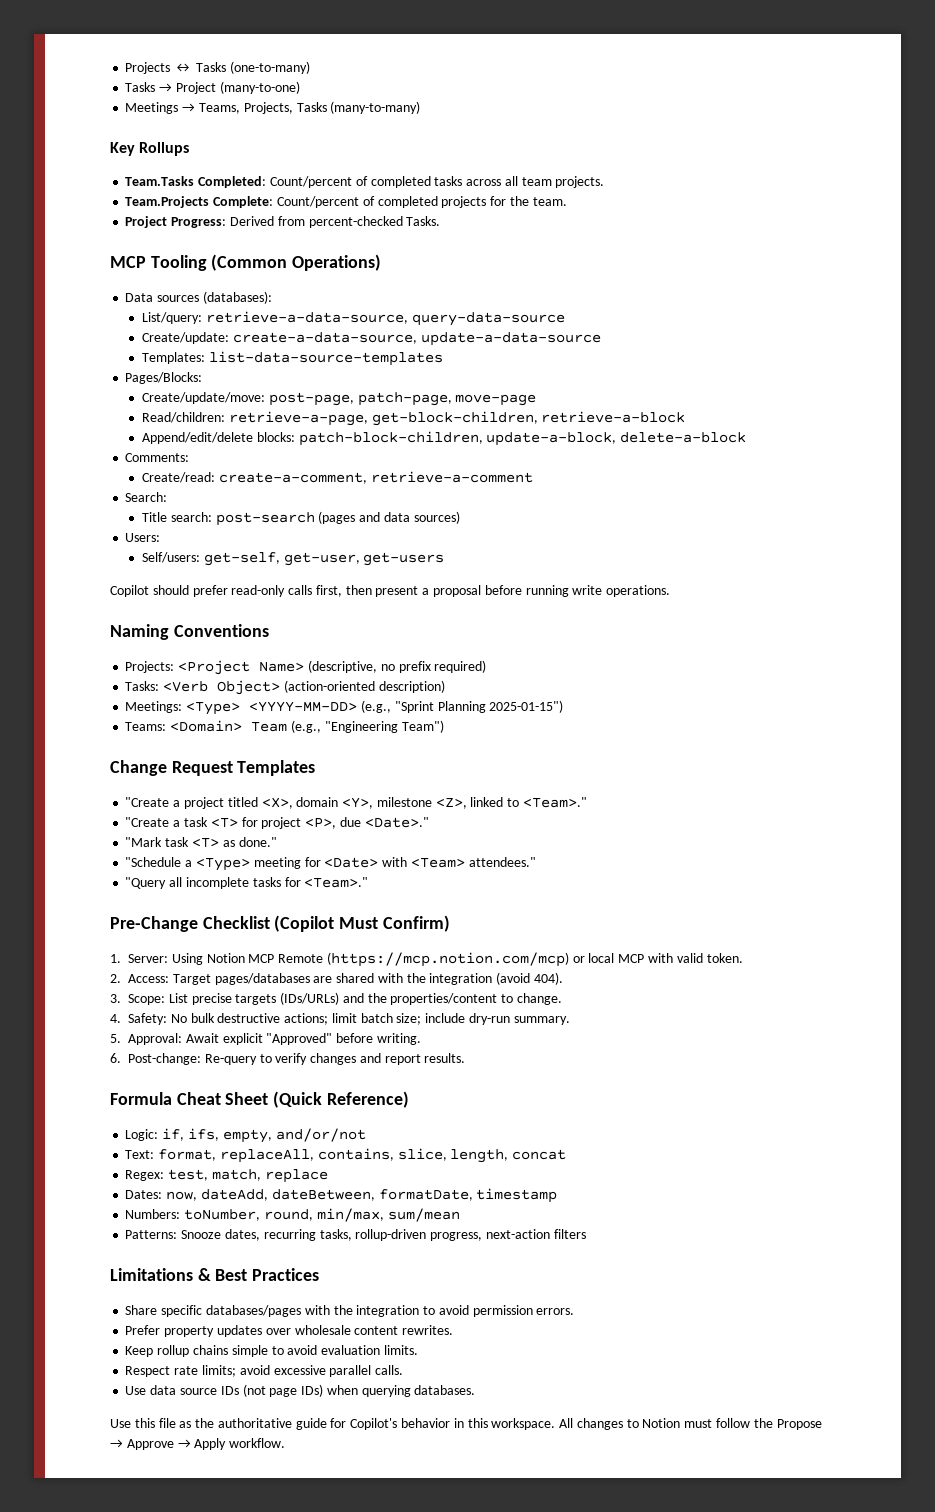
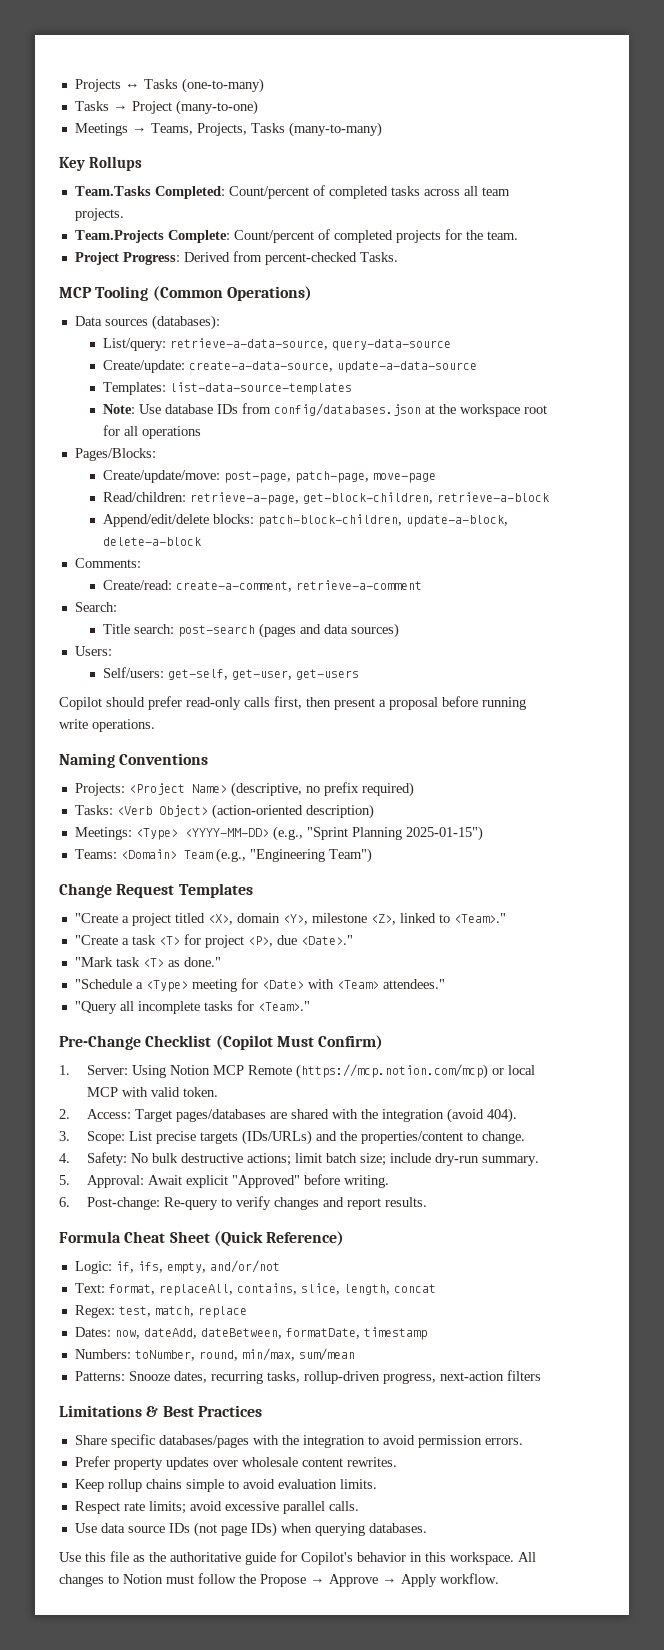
(443, 358) none -> [102,403,547,417] [102,425,201,439] // Note: Use database IDs from config/databases.json at the workspace root for all operations

